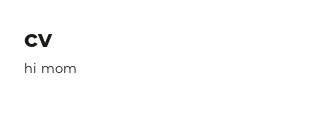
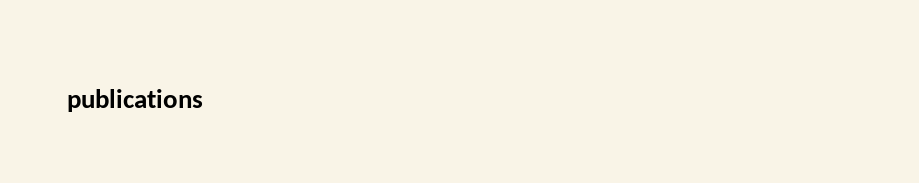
[24,34,53,47] [24,63,77,73] cv // hi mom -> [67,89,203,112] publications

